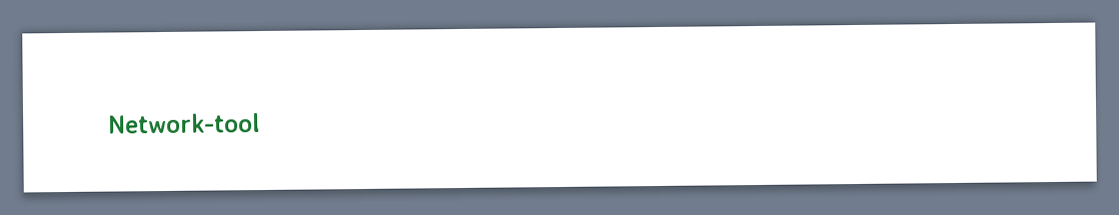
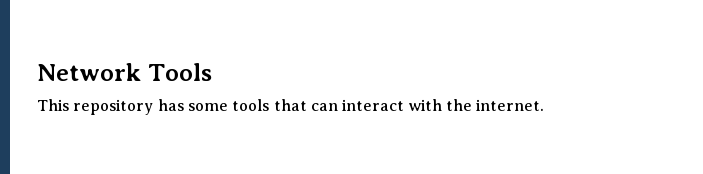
[108,113,260,134] Network-tool -> [37,63,212,81] [37,99,545,115] Network Tools // This repository has some tools that can interact with the internet.

